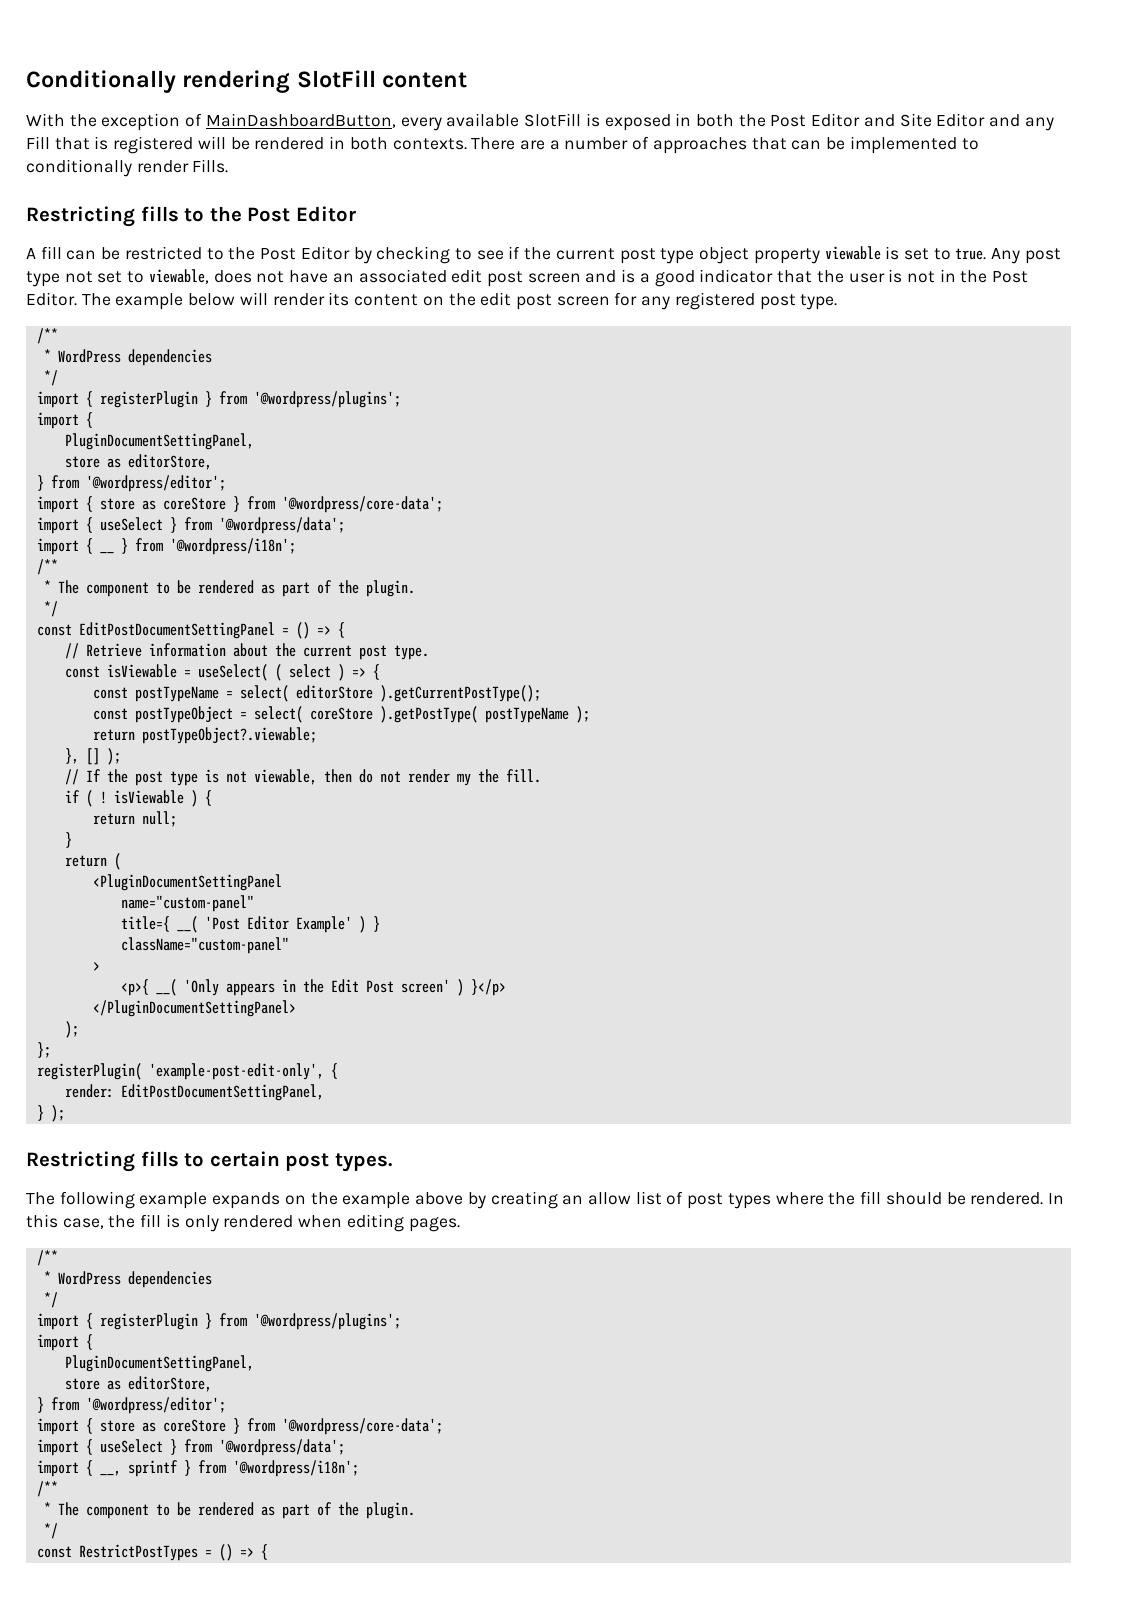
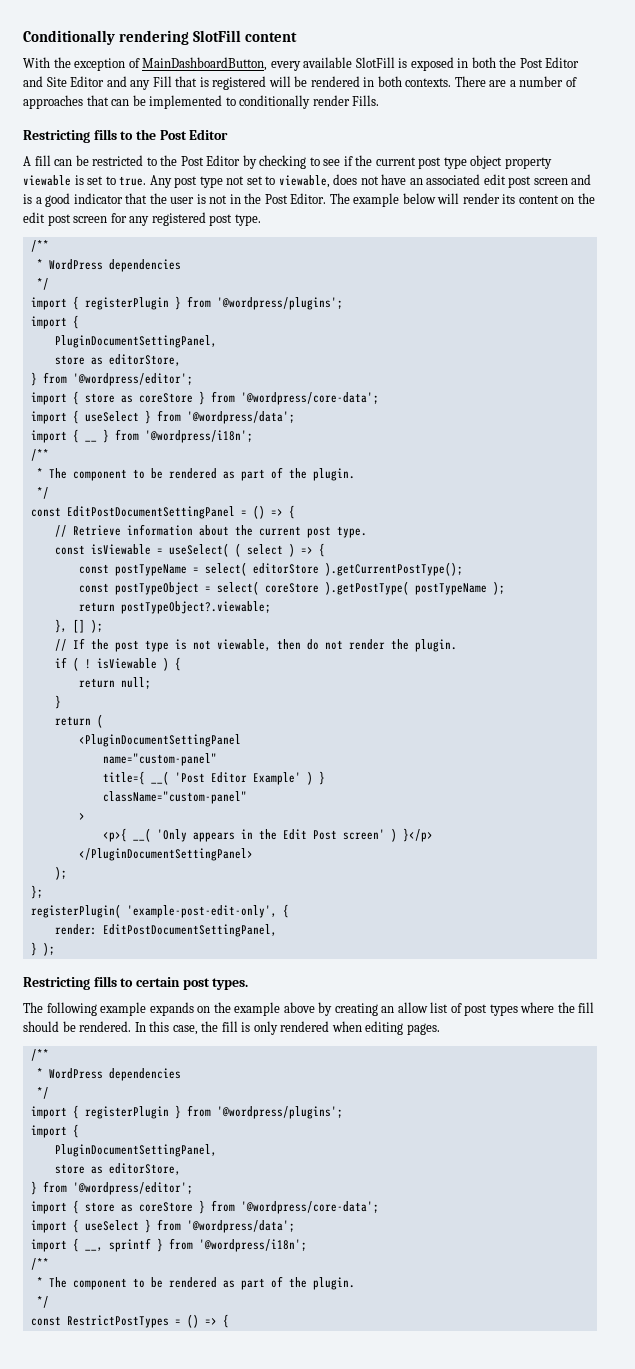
[456,769,541,786] my the fill. -> [390,639,457,652] the plugin.

